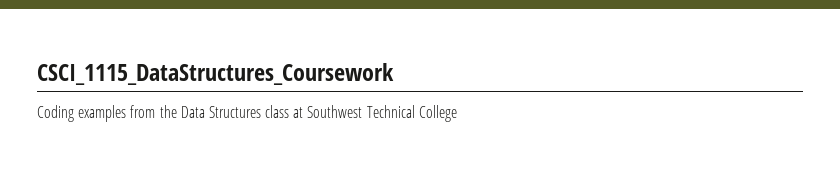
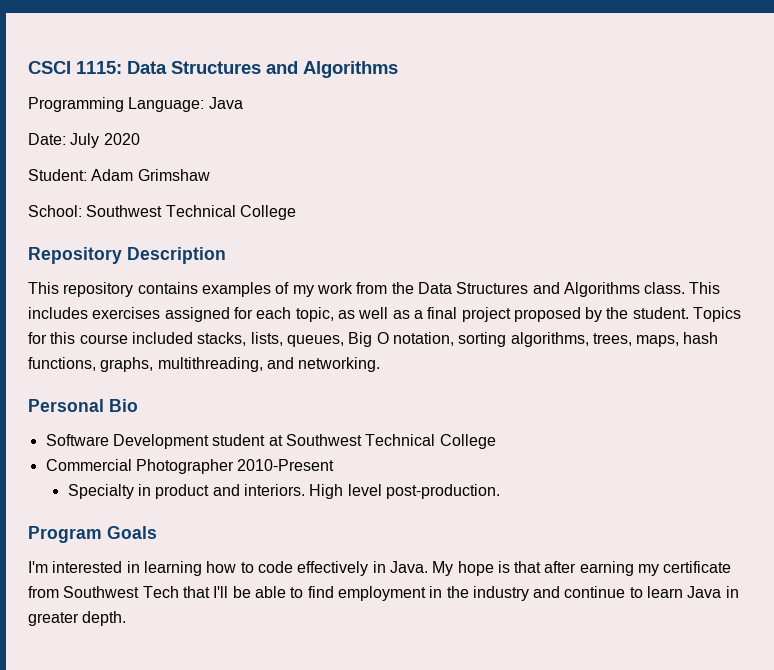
[37,63,394,85] [37,105,457,122] CSCI_1115_DataStructures_Coursework // Coding examples from the Data Structures class at Southwest Technical College -> [28,61,398,78] [28,97,243,112] [28,133,140,148] [28,169,210,181] [28,205,296,220] [28,247,226,264] [28,282,721,297] [28,307,742,322] [28,332,719,347] [28,357,381,372] [28,399,138,412] [45,434,496,449] [45,459,335,474] [67,484,500,499] [28,526,157,543] [28,561,732,576] [28,586,739,601] [28,611,127,626] CSCI 1115: Data Structures and Algorithms // Programming Language: Java // Date: July 2020 // Student: Adam Grimshaw // School: Southwest Technical College // Repository Description // This repository contains examples of my work from the Data Structures and Algorithms class. This includes exercises assigned for each topic, as well as a final project proposed by the student. Topics for this course included stacks, lists, queues, Big O notation, sorting algorithms, trees, maps, hash functions, graphs, multithreading, and networking. // Personal Bio // Software Development student at Southwest Technical College // Commercial Photographer 2010-Present // Specialty in product and interiors. High level post-production. // Program Goals // I'm interested in learning how to code effectively in Java. My hope is that after earning my certificate from Southwest Tech that I'll be able to find employment in the industry and continue to learn Java in greater depth.

